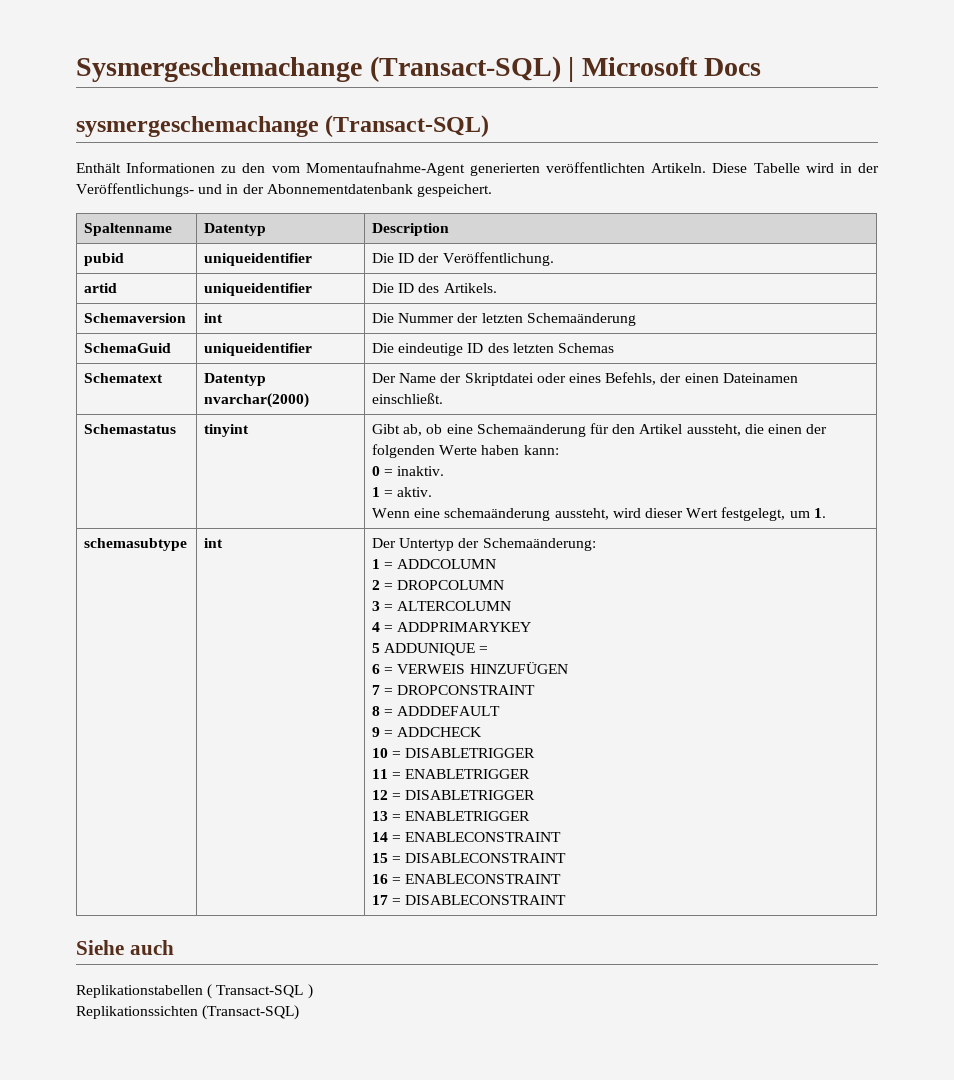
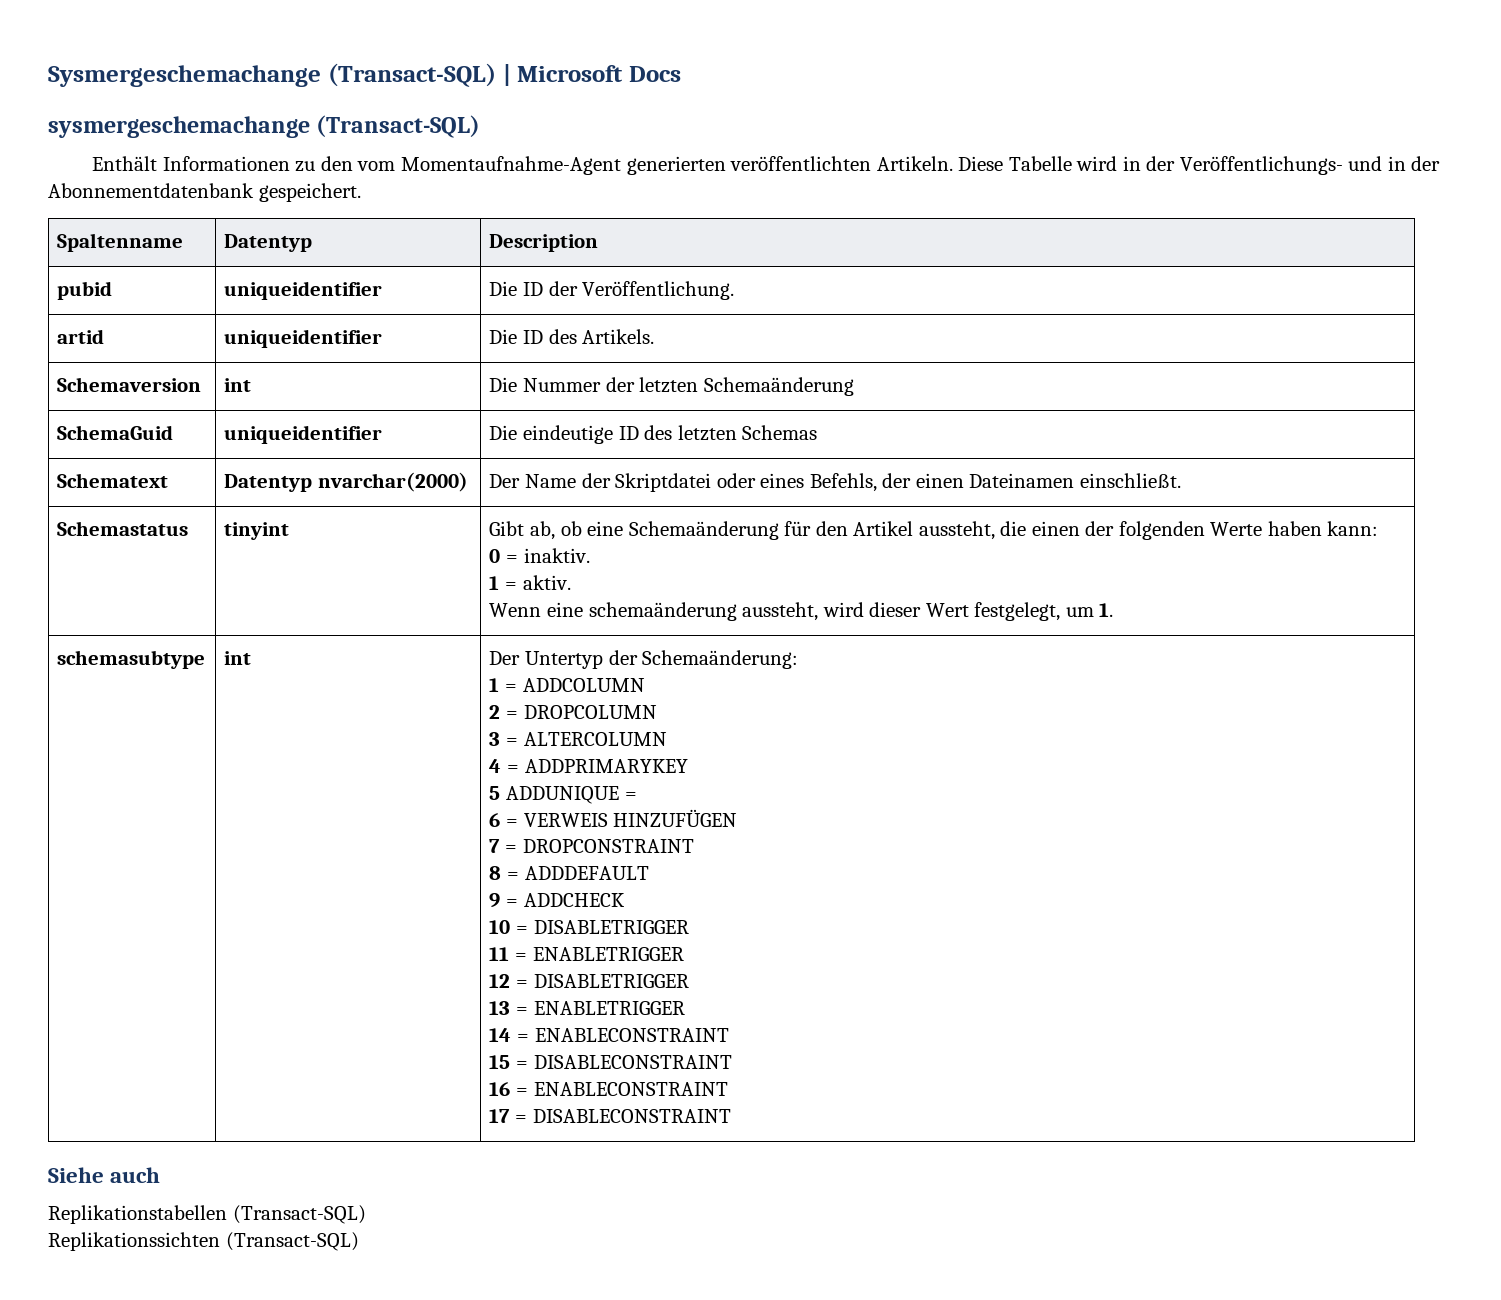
[207,984,313,999] ( Transact-SQL ) -> [232,1205,366,1224] (Transact-SQL)

